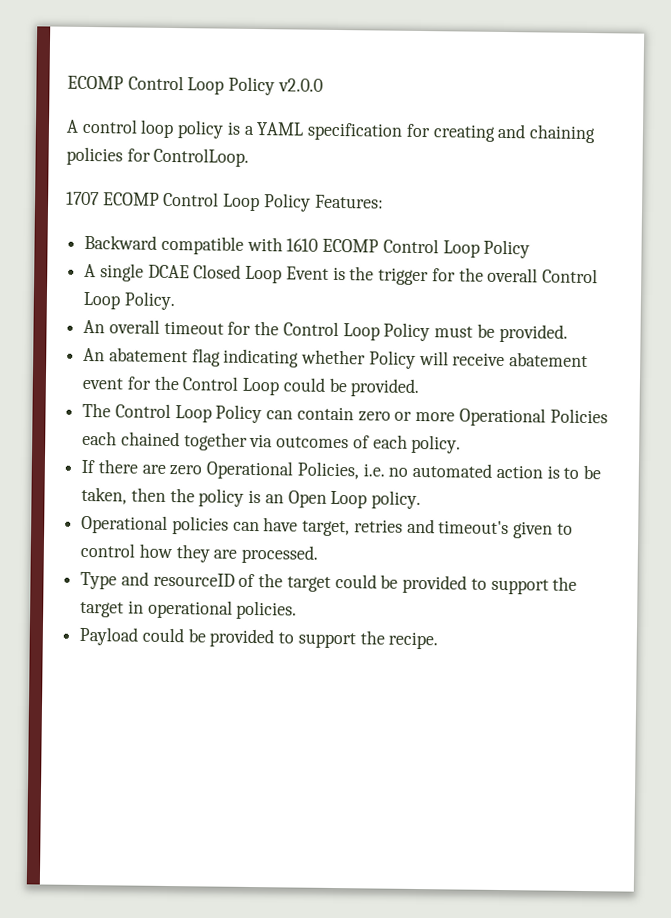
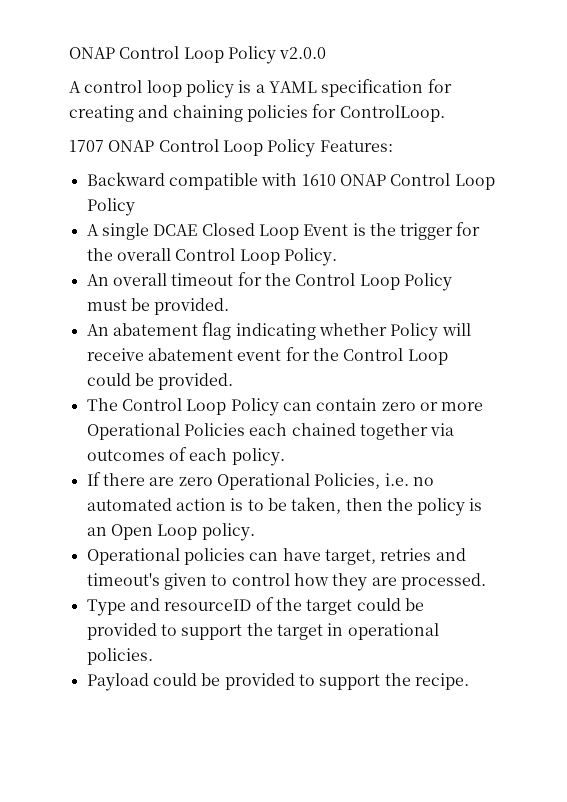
[67,75,124,90] ECOMP -> [69,47,115,59] ONAP
[102,192,160,206] ECOMP -> [108,140,155,152] ONAP
[322,238,380,253] ECOMP -> [339,174,386,186] ONAP

